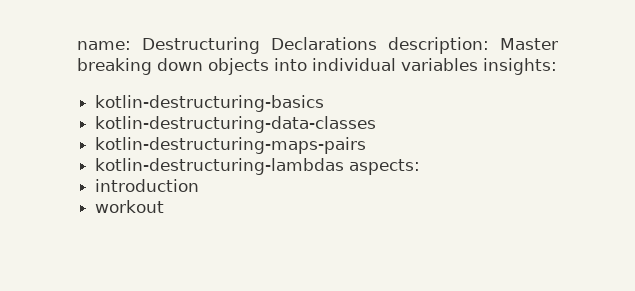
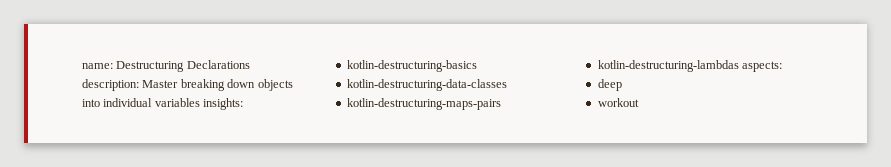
[95,179,200,192] introduction -> [597,79,622,91] deep

